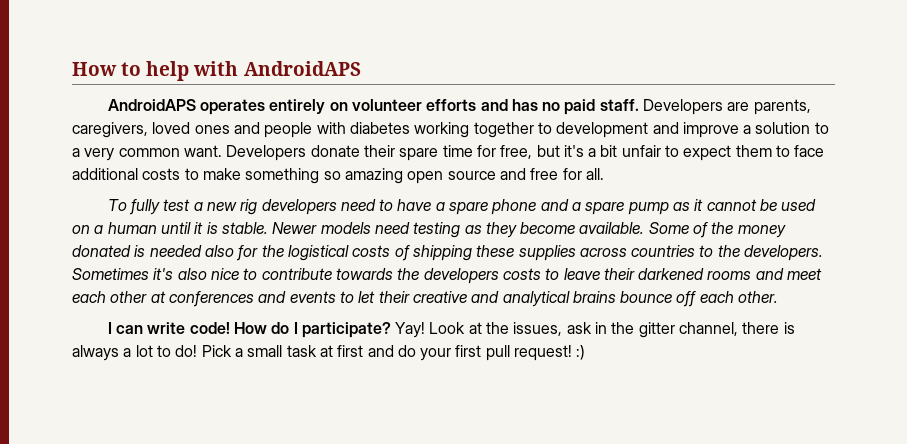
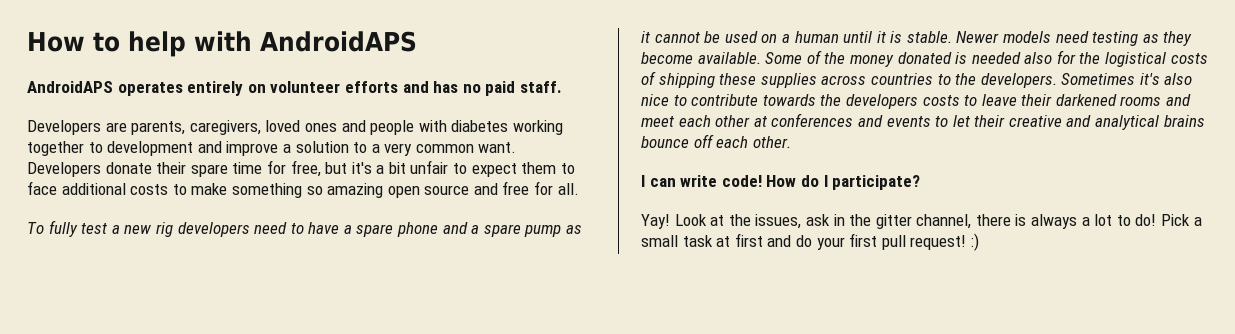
(639, 105) none -> (562, 87) //
(391, 330) none -> (921, 182) //

